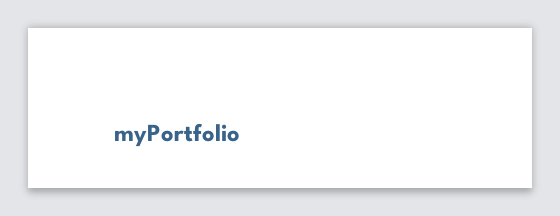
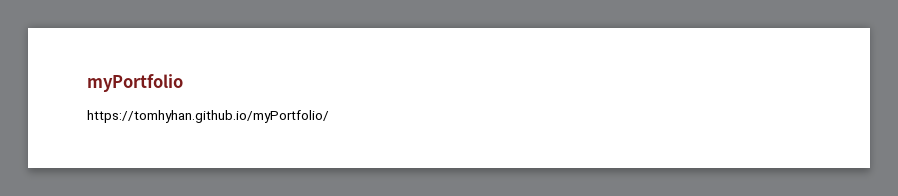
(240, 135) none -> [87,110,329,123] // https://tomhyhan.github.io/myPortfolio/

